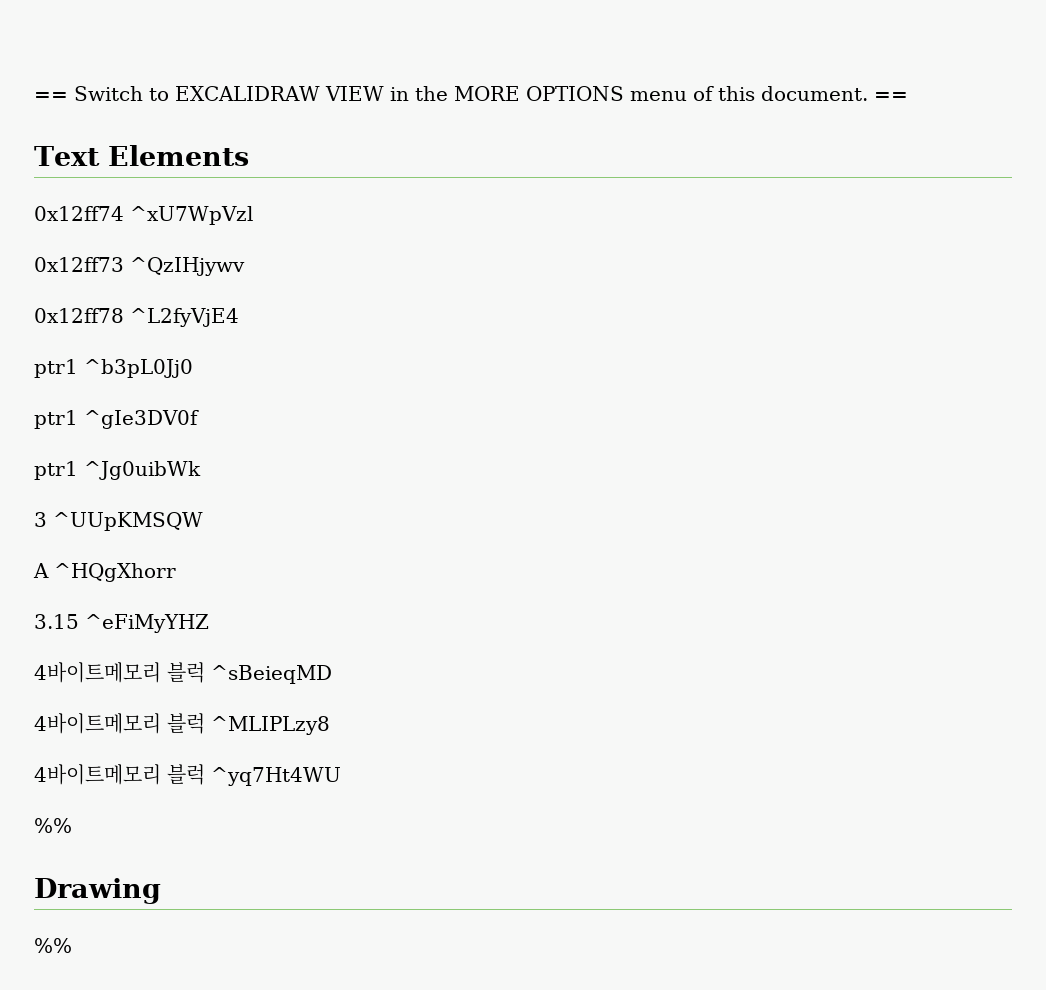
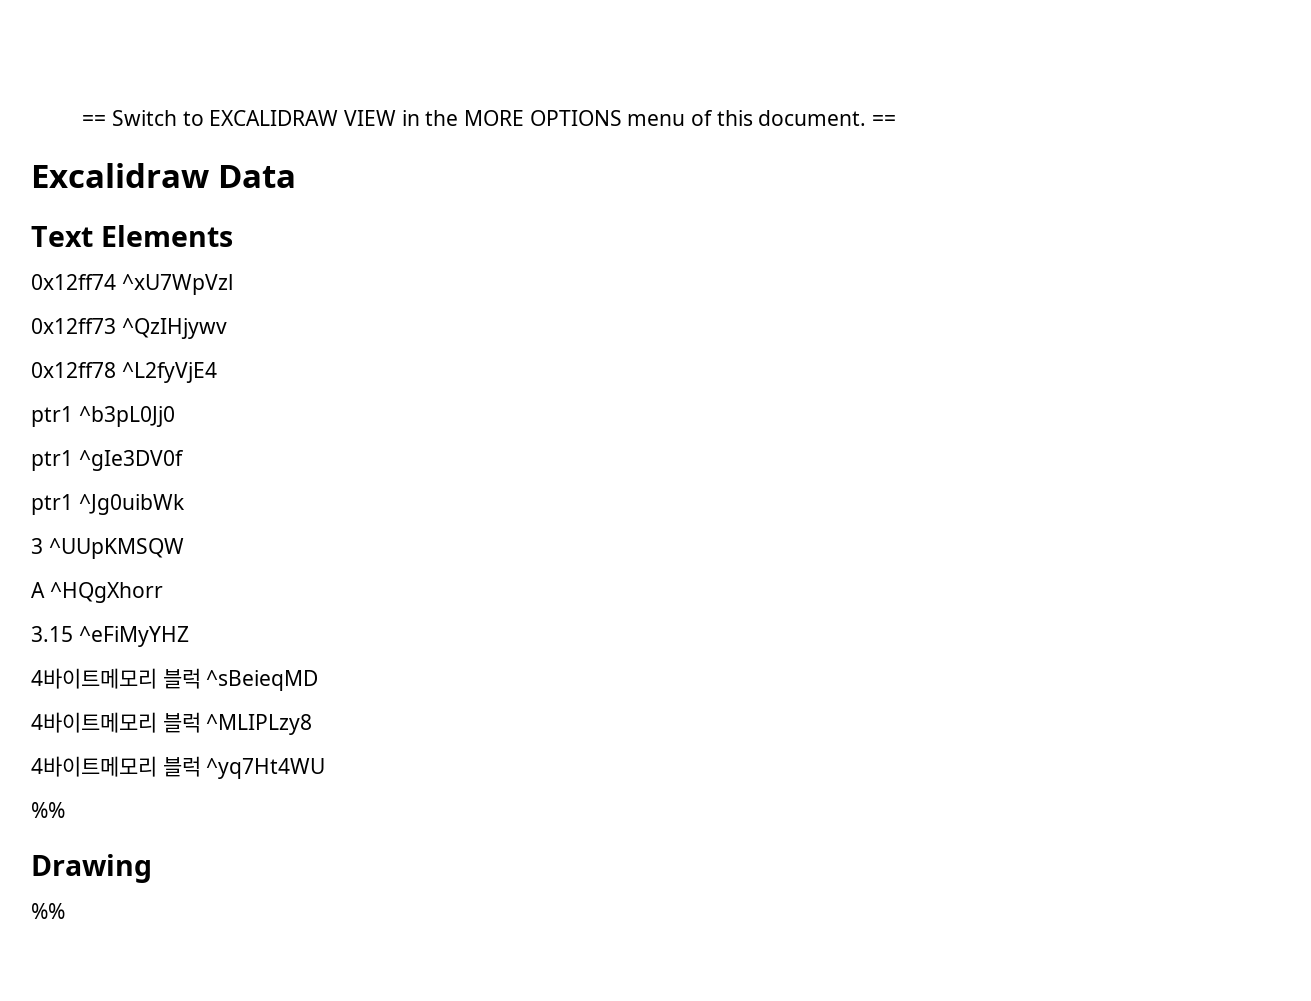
(908, 96) none -> [31,163,296,188] // Excalidraw Data

